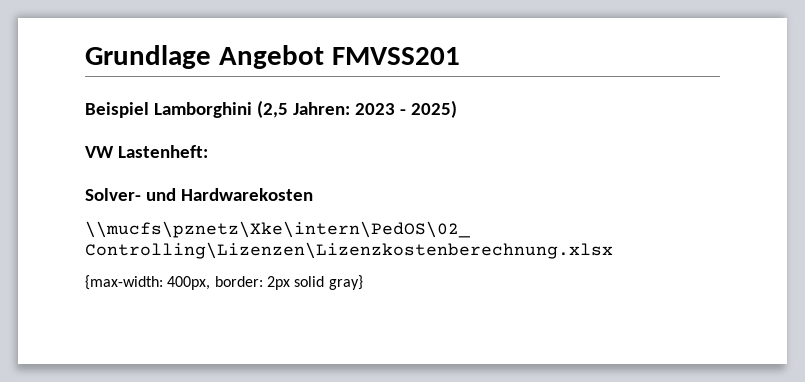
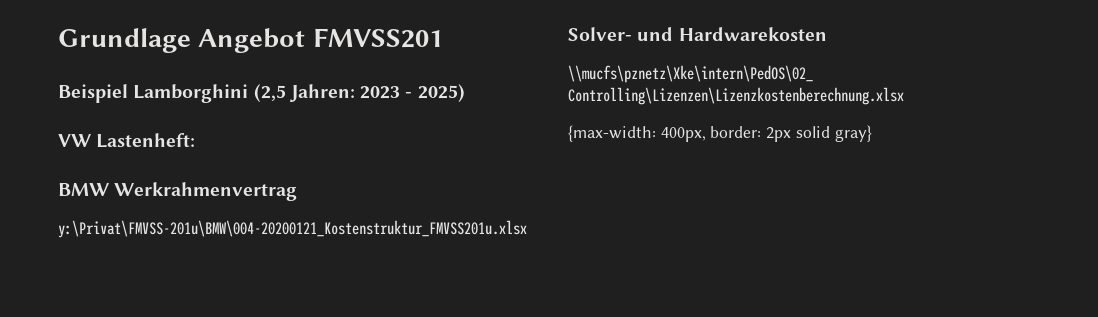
(208, 151) none -> [58,182,298,201] [58,220,527,238] // BMW Werkrahmenvertrag // y:\Privat\FMVSS-201u\BMW\004-20200121_Kostenstruktur_FMVSS201u.xlsx

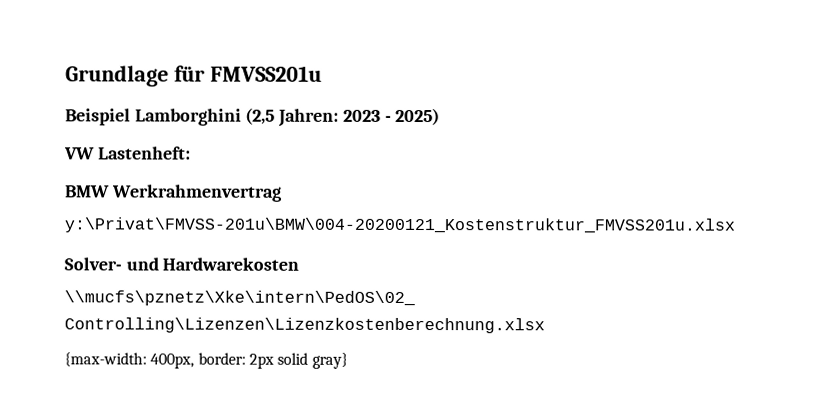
[198,28,443,53] Angebot FMVSS201 -> [173,65,322,82] für FMVSS201u

